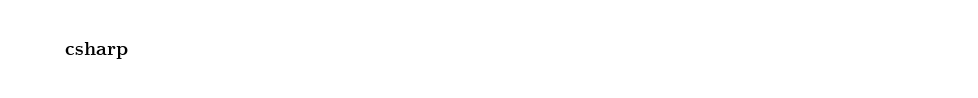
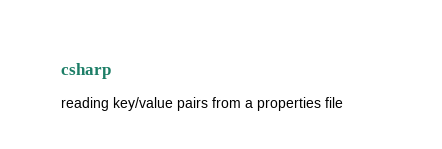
(128, 50) none -> [61,97,343,111] // reading key/value pairs from a properties file

